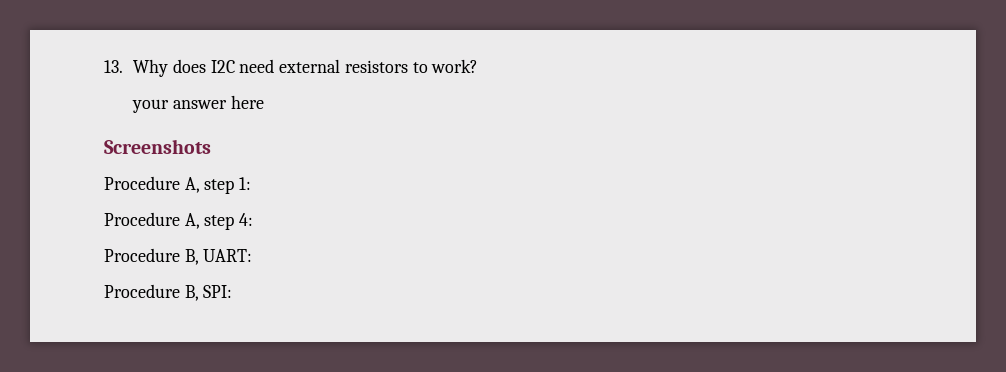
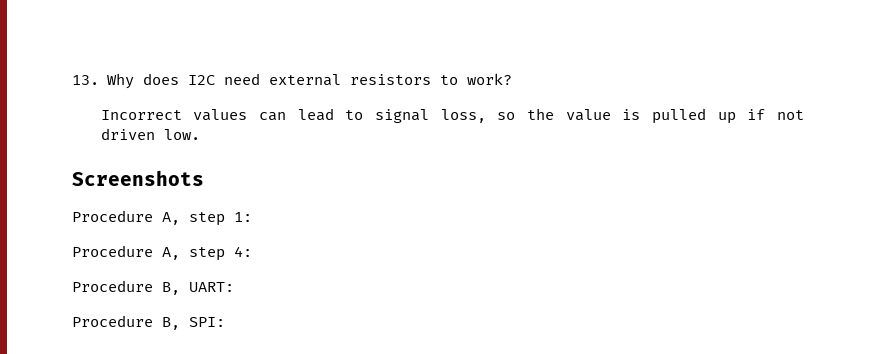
[132,95,264,113] your answer here -> [100,108,805,124] [100,128,200,140] Incorrect values can lead to signal loss, so the value is pulled up if not driven low.

